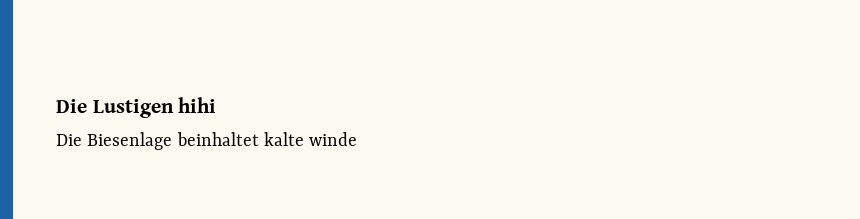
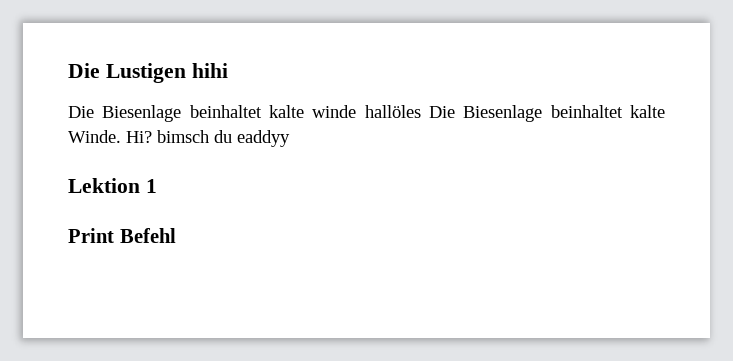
(358, 139) none -> [364,105,665,122] [68,130,290,147] [68,178,157,193] [68,228,176,243] hallöles Die Biesenlage beinhaltet kalte Winde. Hi? bimsch du eaddyy // Lektion 1 // Print Befehl

